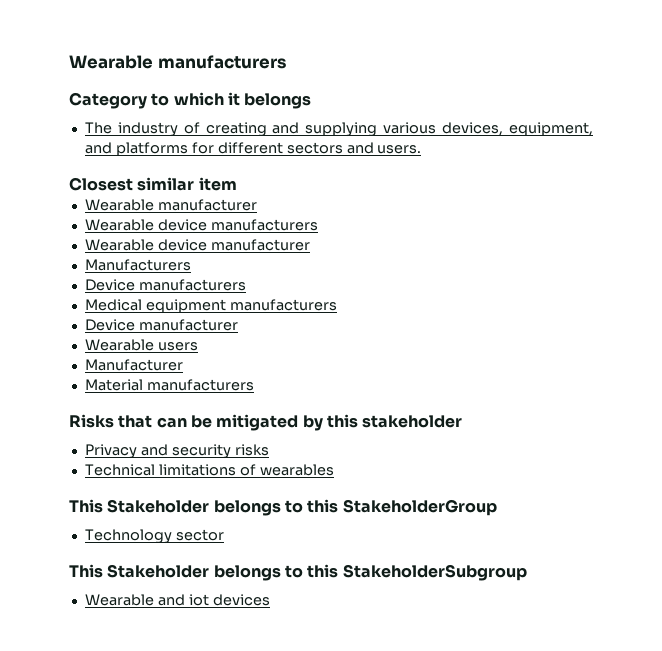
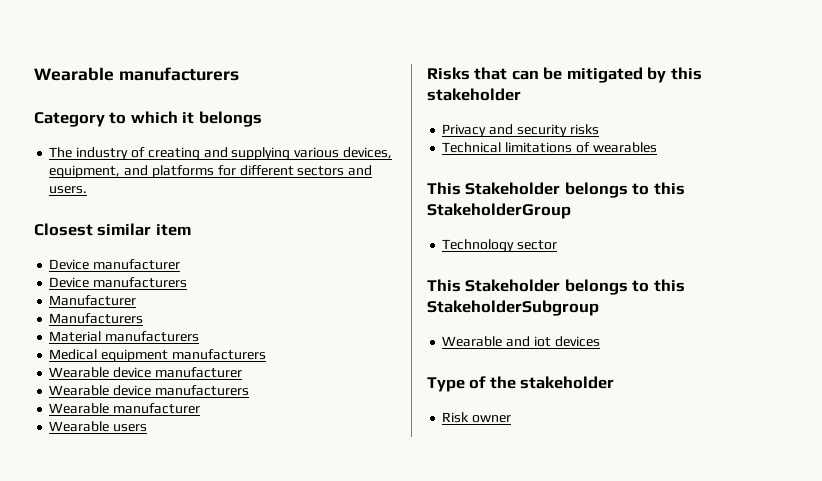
[84,199,154,211] // Wearable -> [49,259,181,270] [49,277,188,288] [49,295,137,306] [49,313,144,324] [49,331,200,342] [49,349,266,362] [49,367,152,378] // Device manufacturer // Device manufacturers // Manufacturer // Manufacturers // Material manufacturers // Medical equipment manufacturers // Wearable device
[157,239,310,251] [84,259,191,271] [84,279,246,291] [84,299,337,313] [84,319,135,331] device manufacturer // Manufacturers // Device manufacturers // Medical equipment manufacturers // Device -> (110, 408) none
[84,359,183,371] [84,379,254,391] // Manufacturer // Material manufacturers -> (148, 428) none
(270, 600) none -> [427,376,615,392] [442,412,512,423] // Type of the stakeholder // Risk owner

